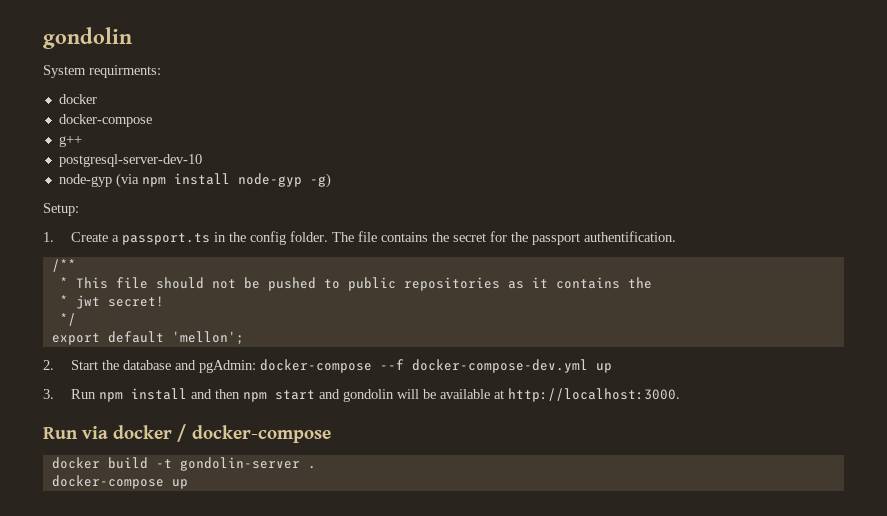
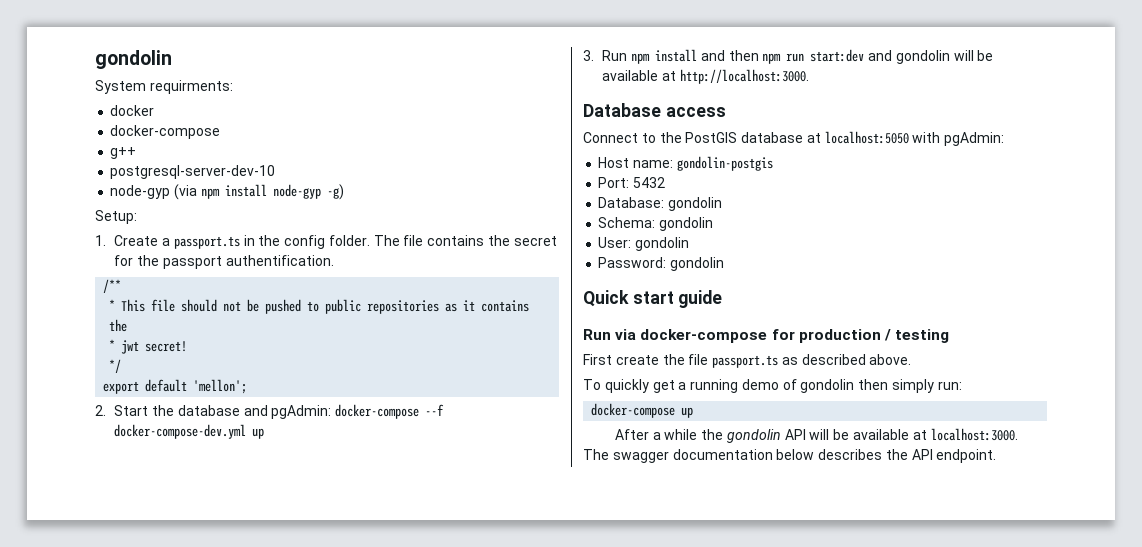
[275,390,316,400] start -> [786,49,865,62] run start:dev
[43,424,331,443] [51,457,316,471] [51,475,188,489] Run via docker / docker-compose // docker build -t gondolin-server . // docker-compose up -> [583,103,726,117] [583,131,1005,146] [598,156,773,171] [598,177,666,188] [598,197,723,211] [598,217,714,231] [598,237,690,251] [598,257,725,271] [583,290,723,308] [583,329,950,343] [583,354,912,368] [583,379,962,393] [591,403,694,418] [614,428,1018,443] [583,449,997,463] Database access // Connect to the PostGIS database at localhost:5050 with pgAdmin: // Host name: gondolin-postgis // Port: 5432 // Database: gondolin // Schema: gondolin // User: gondolin // Password: gondolin // Quick start guide // Run via docker-compose for production / testing // First create the file passport.ts as described above. // To quickly get a running demo of gondolin then simply run: // docker-compose up // After a while the gondolin API will be available at localhost:3000. The swagger documentation below describes the API endpoint.

